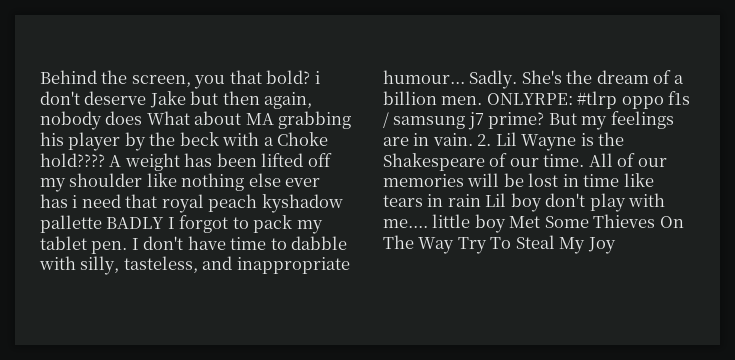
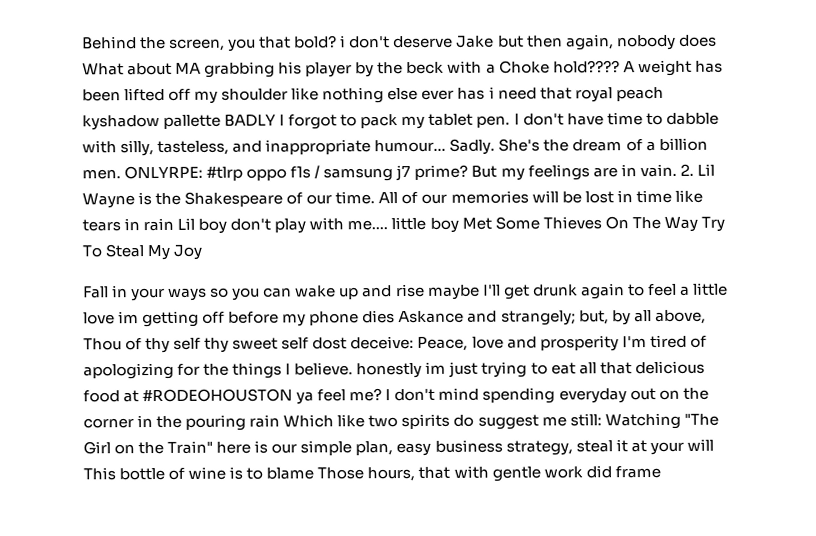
(616, 245) none -> [83,282,728,302] [83,309,706,328] [83,334,707,354] [83,360,705,380] [83,387,709,405] [83,412,719,431] [83,438,714,457] [83,465,661,482] // Fall in your ways so you can wake up and rise maybe I'll get drunk again to feel a little love im getting off before my phone dies Askance and strangely; but, by all above, Thou of thy self thy sweet self dost deceive: Peace, love and prosperity I'm tired of apologizing for the things I believe. honestly im just trying to eat all that delicious food at #RODEOHOUSTON ya feel me? I don't mind spending everyday out on the corner in the pouring rain Which like two spirits do suggest me still: Watching "The Girl on the Train" here is our simple plan, easy business strategy, steal it at your will This bottle of wine is to blame Those hours, that with gentle work did frame

